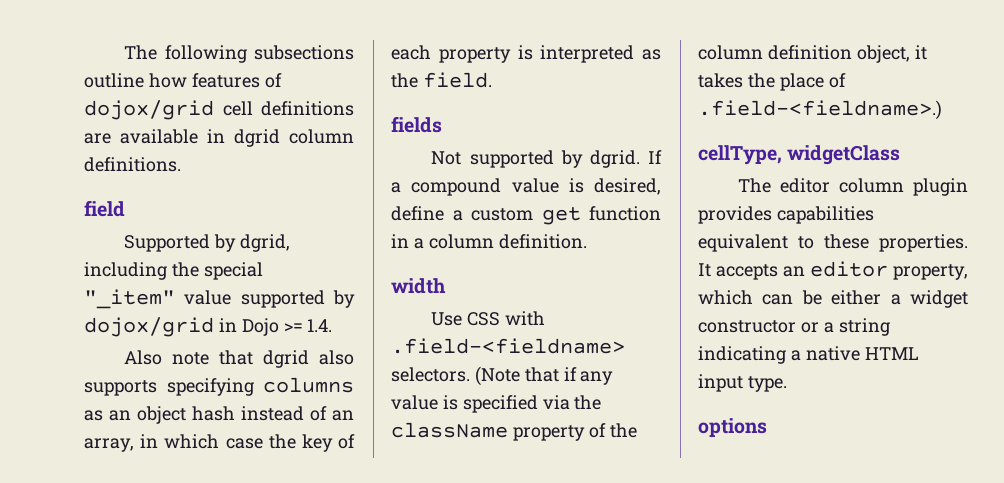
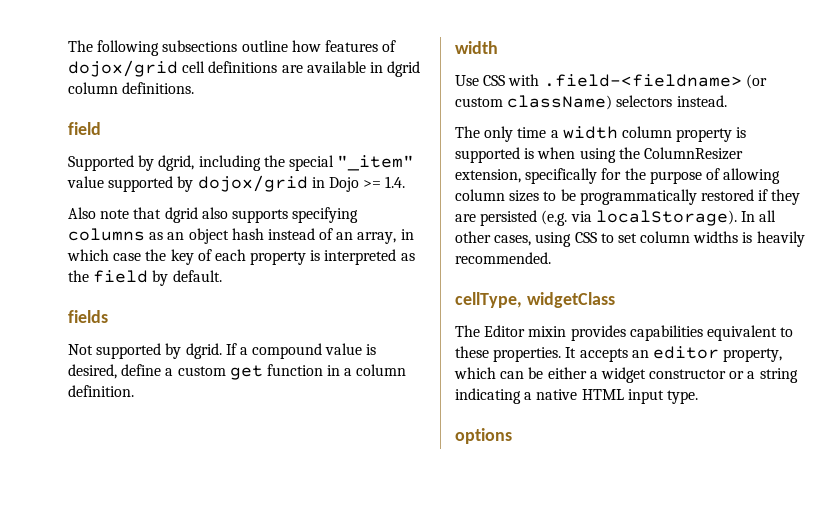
[422,72,492,88] field. -> [93,270,222,286] field by default.
[391,366,614,386] [391,395,602,413] [391,422,637,441] [698,45,927,63] [698,73,846,91] [698,100,942,120] selectors. (Note that if any value is specified via the className property of the column definition object, it takes the place of .field-<fieldname>.) -> [745,74,767,89] [455,95,727,110] [455,126,747,142] [455,147,743,163] [455,168,781,184] [455,189,801,205] [455,210,777,226] [455,231,805,247] [455,252,551,264] (or custom className) selectors instead. // The only time a width column property is supported is when using the ColumnResizer extension, specifically for the purpose of allowing column sizes to be programmatically restored if they are persisted (e.g. via localStorage). In all other cases, using CSS to set column widths is heavily recommended.
[780,178,968,196] editor column plugin -> [484,325,567,337] Editor mixin

